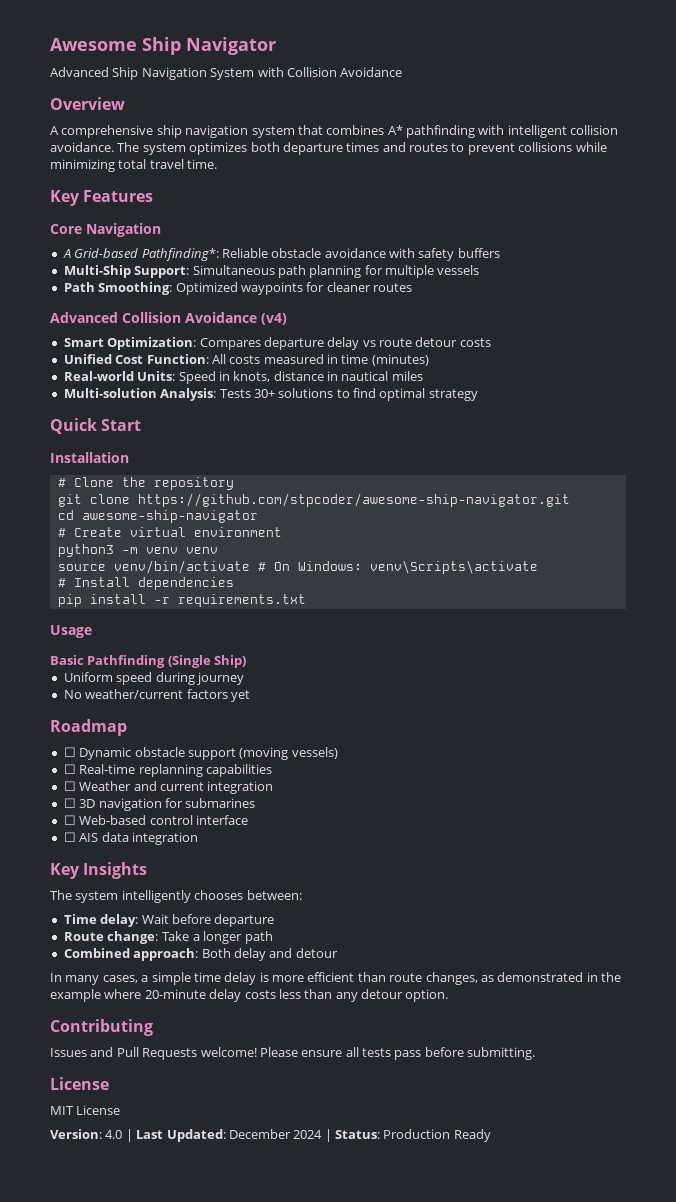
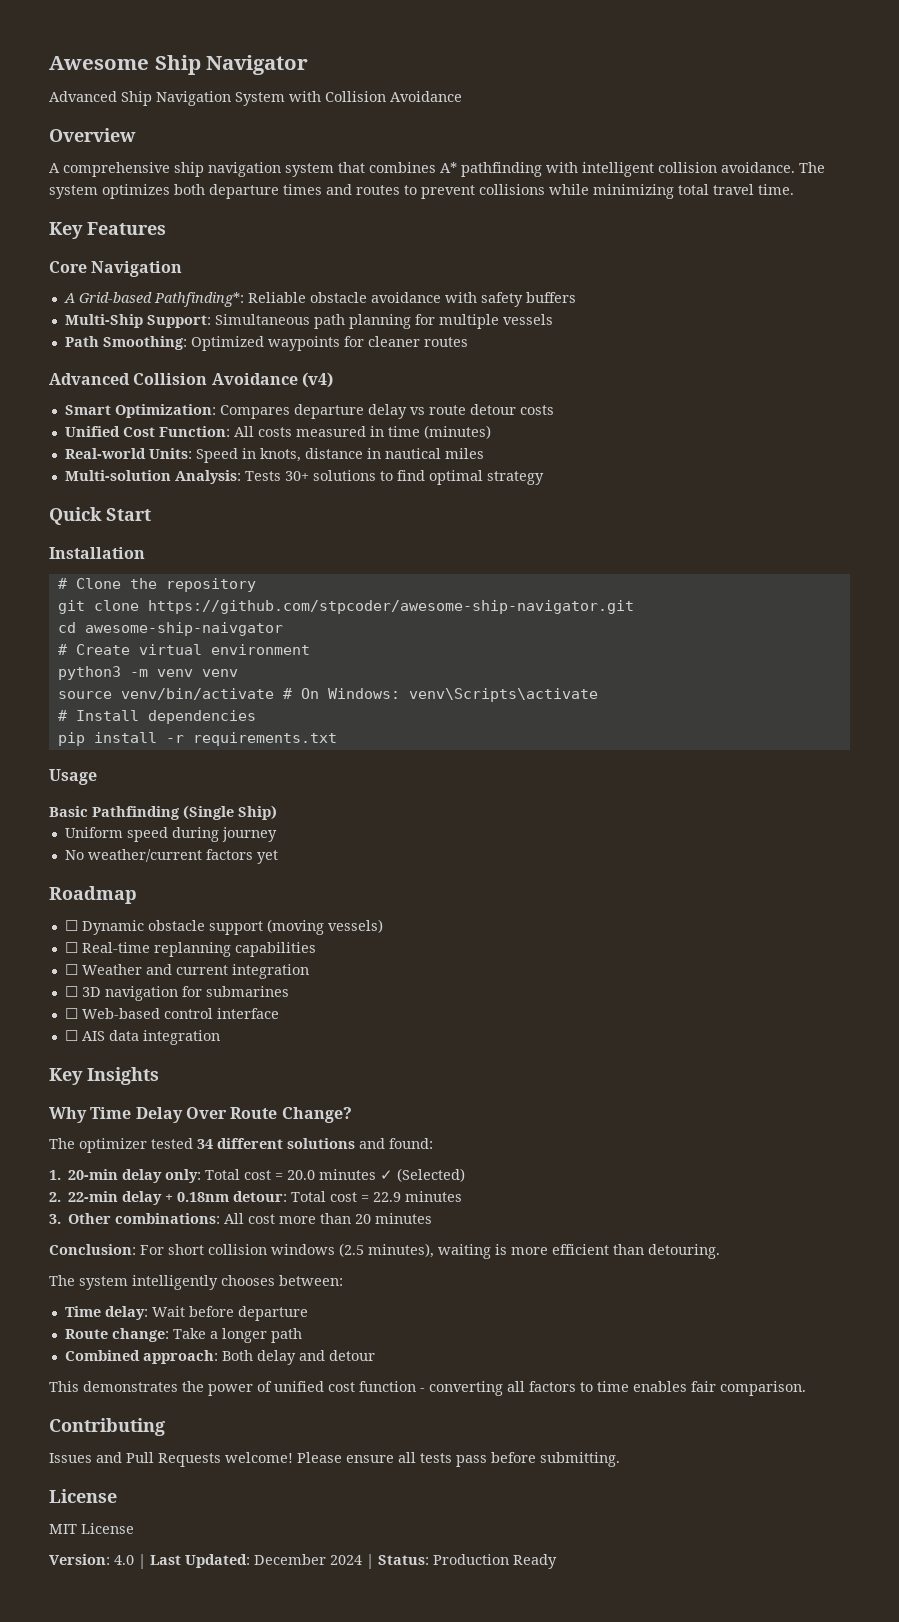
[81,510,258,523] awesome-ship-navigator -> [84,622,283,636] awesome-ship-naivgator
(148, 870) none -> [49,1107,352,1123] [49,1138,433,1153] [49,1168,466,1183] [49,1191,463,1205] [49,1213,433,1224] [49,1243,720,1259] // Why Time Delay Over Route Change? // The optimizer tested 34 different solutions and found: // 1. 20-min delay only: Total cost = 20.0 minutes ✓ (Selected) // 2. 22-min delay + 0.18nm detour: Total cost = 22.9 minutes // 3. Other combinations: All cost more than 20 minutes // Conclusion: For short collision windows (2.5 minutes), waiting is more efficient than detouring.
[50,972,621,985] [50,989,449,1002] In many cases, a simple time delay is more efficient than route changes, as demonstrated in the example where 20-minute delay costs less than any detour option. -> [49,1381,806,1396] This demonstrates the power of unified cost function - converting all factors to time enables fair comparison.

